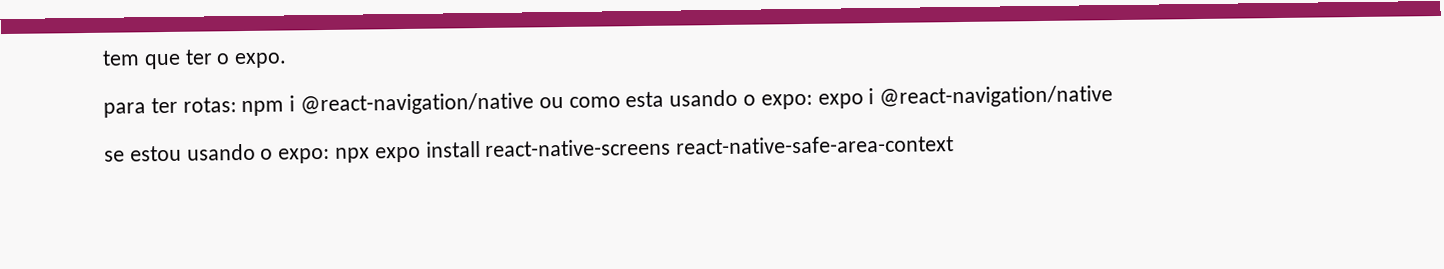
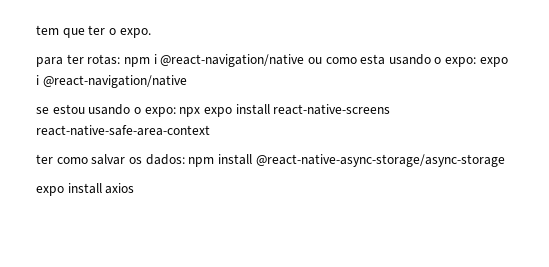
(955, 145) none -> [36,154,505,167] [36,183,135,196] // ter como salvar os dados: npm install @react-native-async-storage/async-storage // expo install axios

